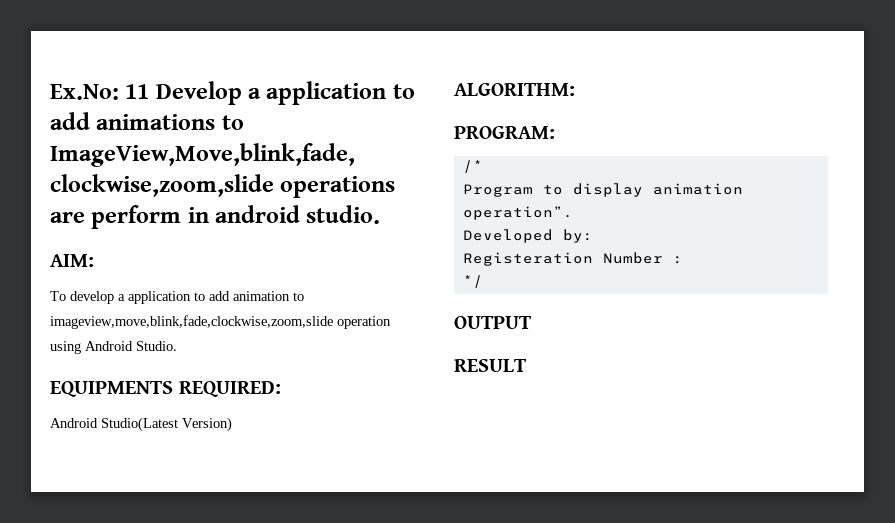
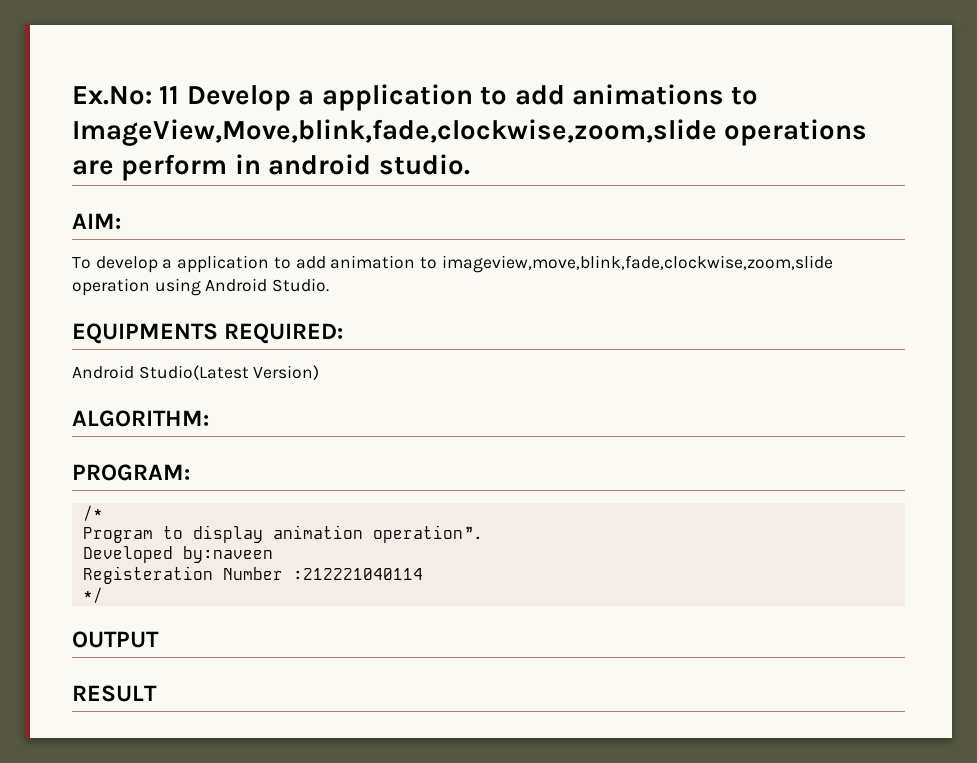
[562,229,593,243] by: -> [182,546,273,563] by:naveen
[672,256,683,264] : -> [292,568,423,580] :212221040114

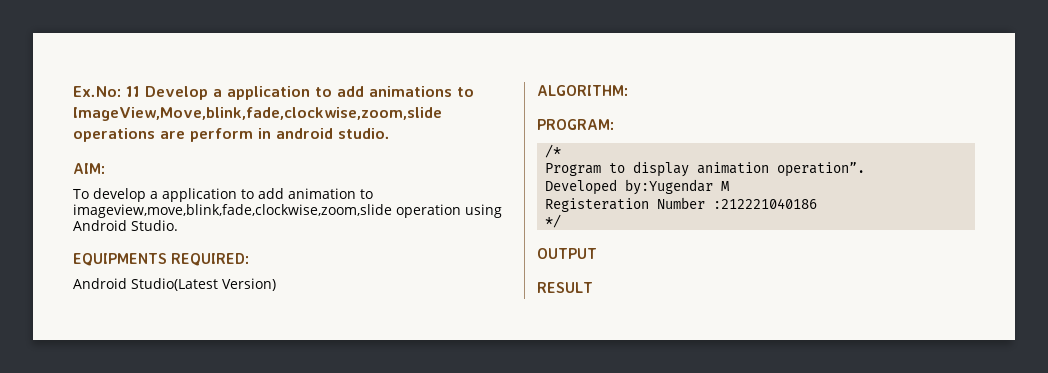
[182,546,273,563] by:naveen -> [625,179,730,195] by:Yugendar M
[292,568,423,580] :212221040114 -> [713,198,818,209] :212221040186

